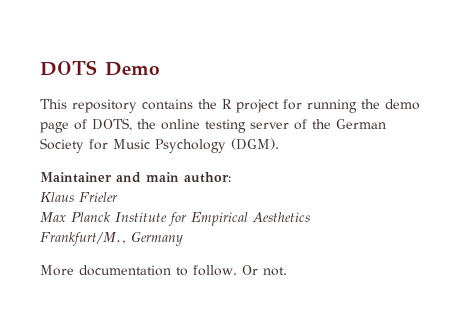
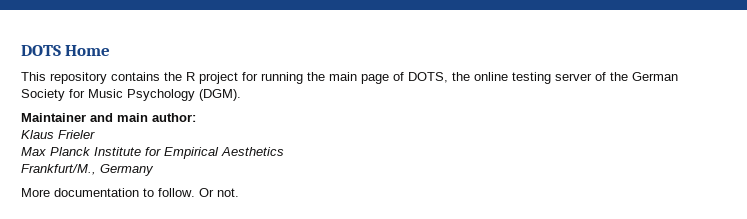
[105,62,160,76] Demo -> [65,45,111,56] Home
[385,99,420,110] demo -> [329,72,357,81] main

